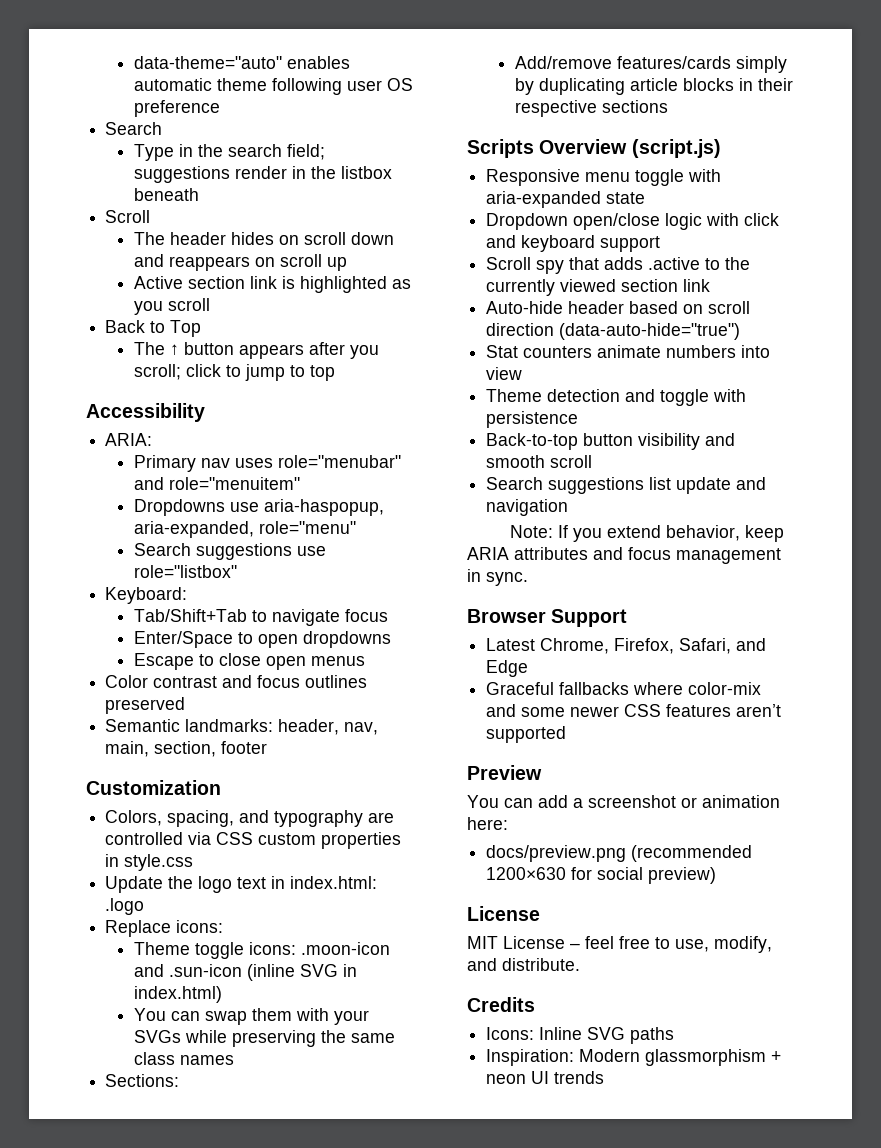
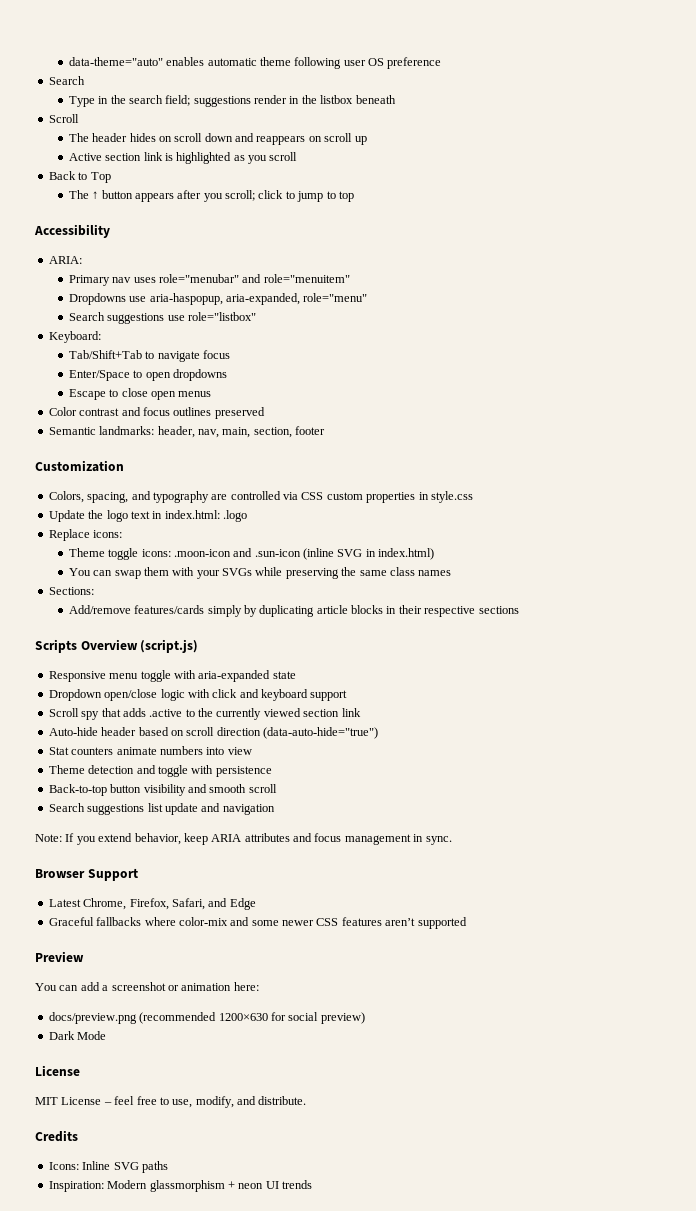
(717, 875) none -> [48,1031,107,1040] // Dark Mode

